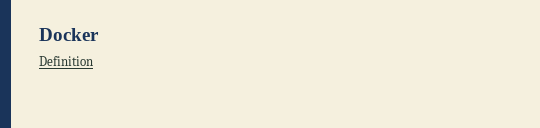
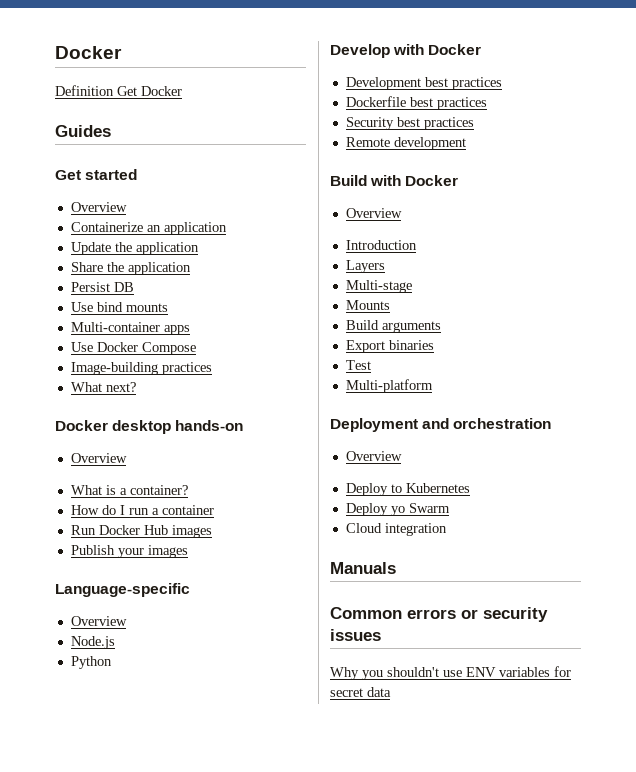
(93, 61) none -> [117,86,182,96] [55,125,111,137] [55,169,138,180] [70,202,127,212] [70,222,227,235] [70,242,199,255] [70,262,191,275] [70,282,134,292] [70,302,168,312] [70,322,190,335] [70,342,196,355] [70,362,212,375] [70,382,136,392] [55,420,244,434] [70,453,127,463] [70,485,188,495] [70,505,214,515] [70,525,212,538] [70,545,188,558] [55,583,190,597] [70,616,127,626] [70,636,115,649] [70,656,112,669] [330,44,482,58] [345,77,502,90] [345,96,487,110] [345,117,474,130] [345,137,466,150] [330,175,459,186] [345,208,402,218] [345,240,417,250] [345,260,385,273] [345,280,412,293] [345,300,390,310] [345,320,441,333] [345,340,434,353] [345,360,371,370] [345,379,433,393] [330,418,552,432] [345,451,402,461] [345,483,470,496] [345,503,450,516] [345,523,447,536] [330,562,396,574] [330,607,548,622] [330,629,381,641] [330,666,571,680] [330,687,391,697] Get Docker // Guides // Get started // Overview // Containerize an application // Update the application // Share the application // Persist DB // Use bind mounts // Multi-container apps // Use Docker Compose // Image-building practices // What next? // Docker desktop hands-on // Overview // What is a container? // How do I run a container // Run Docker Hub images // Publish your images // Language-specific // Overview // Node.js // Python // Develop with Docker // Development best practices // Dockerfile best practices // Security best practices // Remote development // Build with Docker // Overview // Introduction // Layers // Multi-stage // Mounts // Build arguments // Export binaries // Test // Multi-platform // Deployment and orchestration // Overview // Deploy to Kubernetes // Deploy yo Swarm // Cloud integration // Manuals // Common errors or security issues // Why you shouldn't use ENV variables for secret data

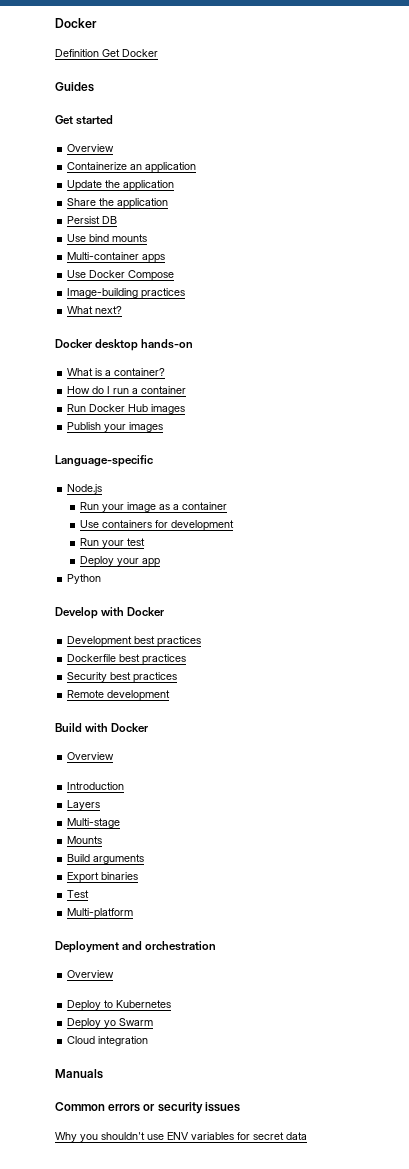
[70,453,127,463] // Overview -> (194, 344) none
[70,616,127,626] [70,636,115,649] Overview // Node.js -> [67,484,103,494] [79,502,227,512] [79,520,234,531] [79,538,145,548] [79,556,160,567] Node.js // Run your image as a container // Use containers for development // Run your test // Deploy your app

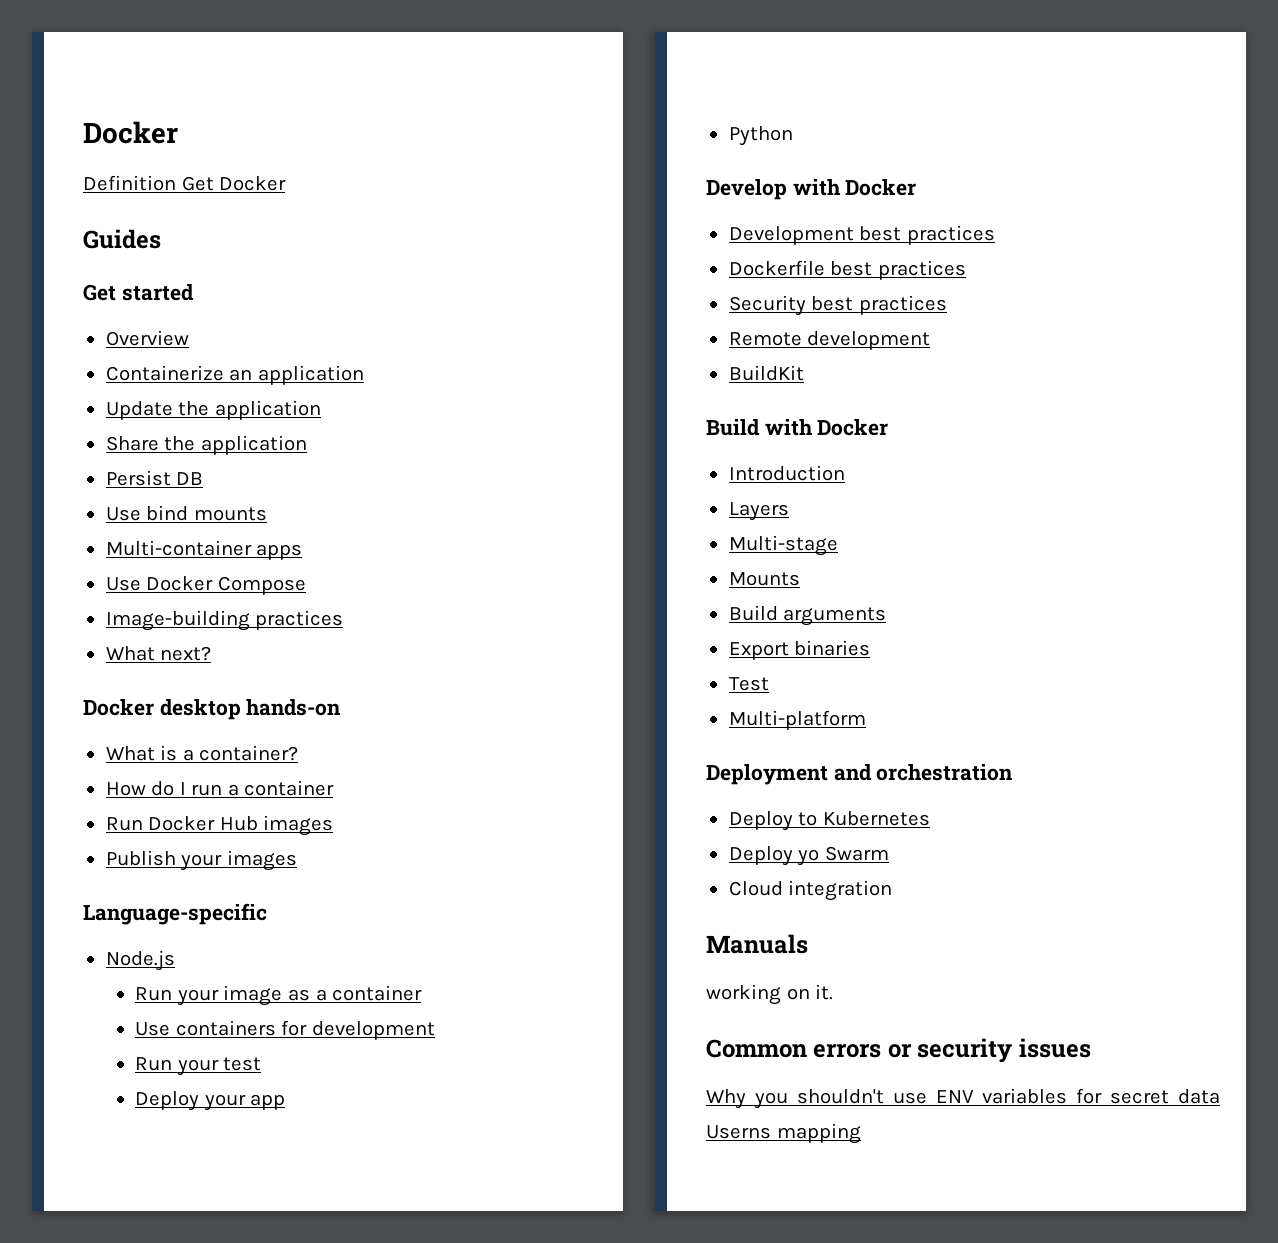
(171, 695) none -> [728,365,804,381] // BuildKit
[67,752,115,760] // Overview -> (889, 427) none
[67,970,115,978] // Overview -> (1014, 772) none
(103, 1074) none -> [706,984,834,1005] // working on it.
(307, 1136) none -> [706,1123,861,1144] Userns mapping

